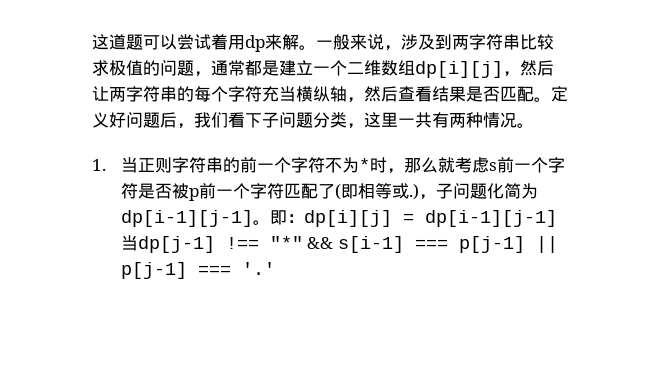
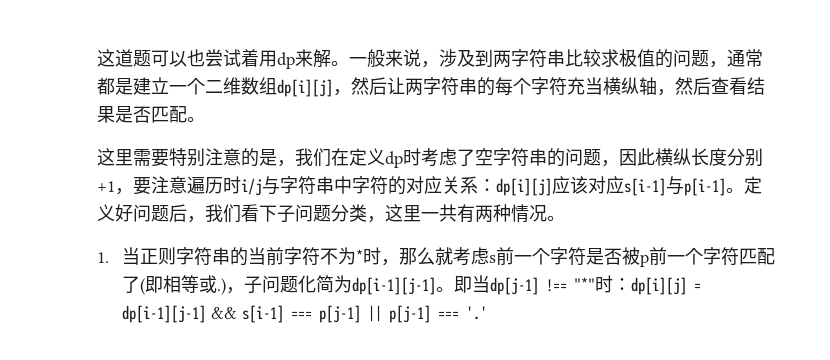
(177, 42) none -> [187,49,205,67] 也
(551, 99) none -> [97,148,763,168] [97,176,744,196] // 这里需要特别注意的是，我们在定义dp时考虑了空字符串的问题，因此横纵长度分别+1，要注意遍历时i/j与字符串中字符的对应关系：dp[i][j]应该对应s[i-1]与p[i-1]。
[239,157,291,173] 前一个 -> [248,247,285,265] 当前
[286,210,557,227] [120,235,303,253] ：dp[i][j] = dp[i-1][j-1]当dp[j-1] !== "*" -> [472,275,702,295] [122,305,207,323] 当dp[j-1] !== "*"时：dp[i][j] = dp[i-1][j-1]

